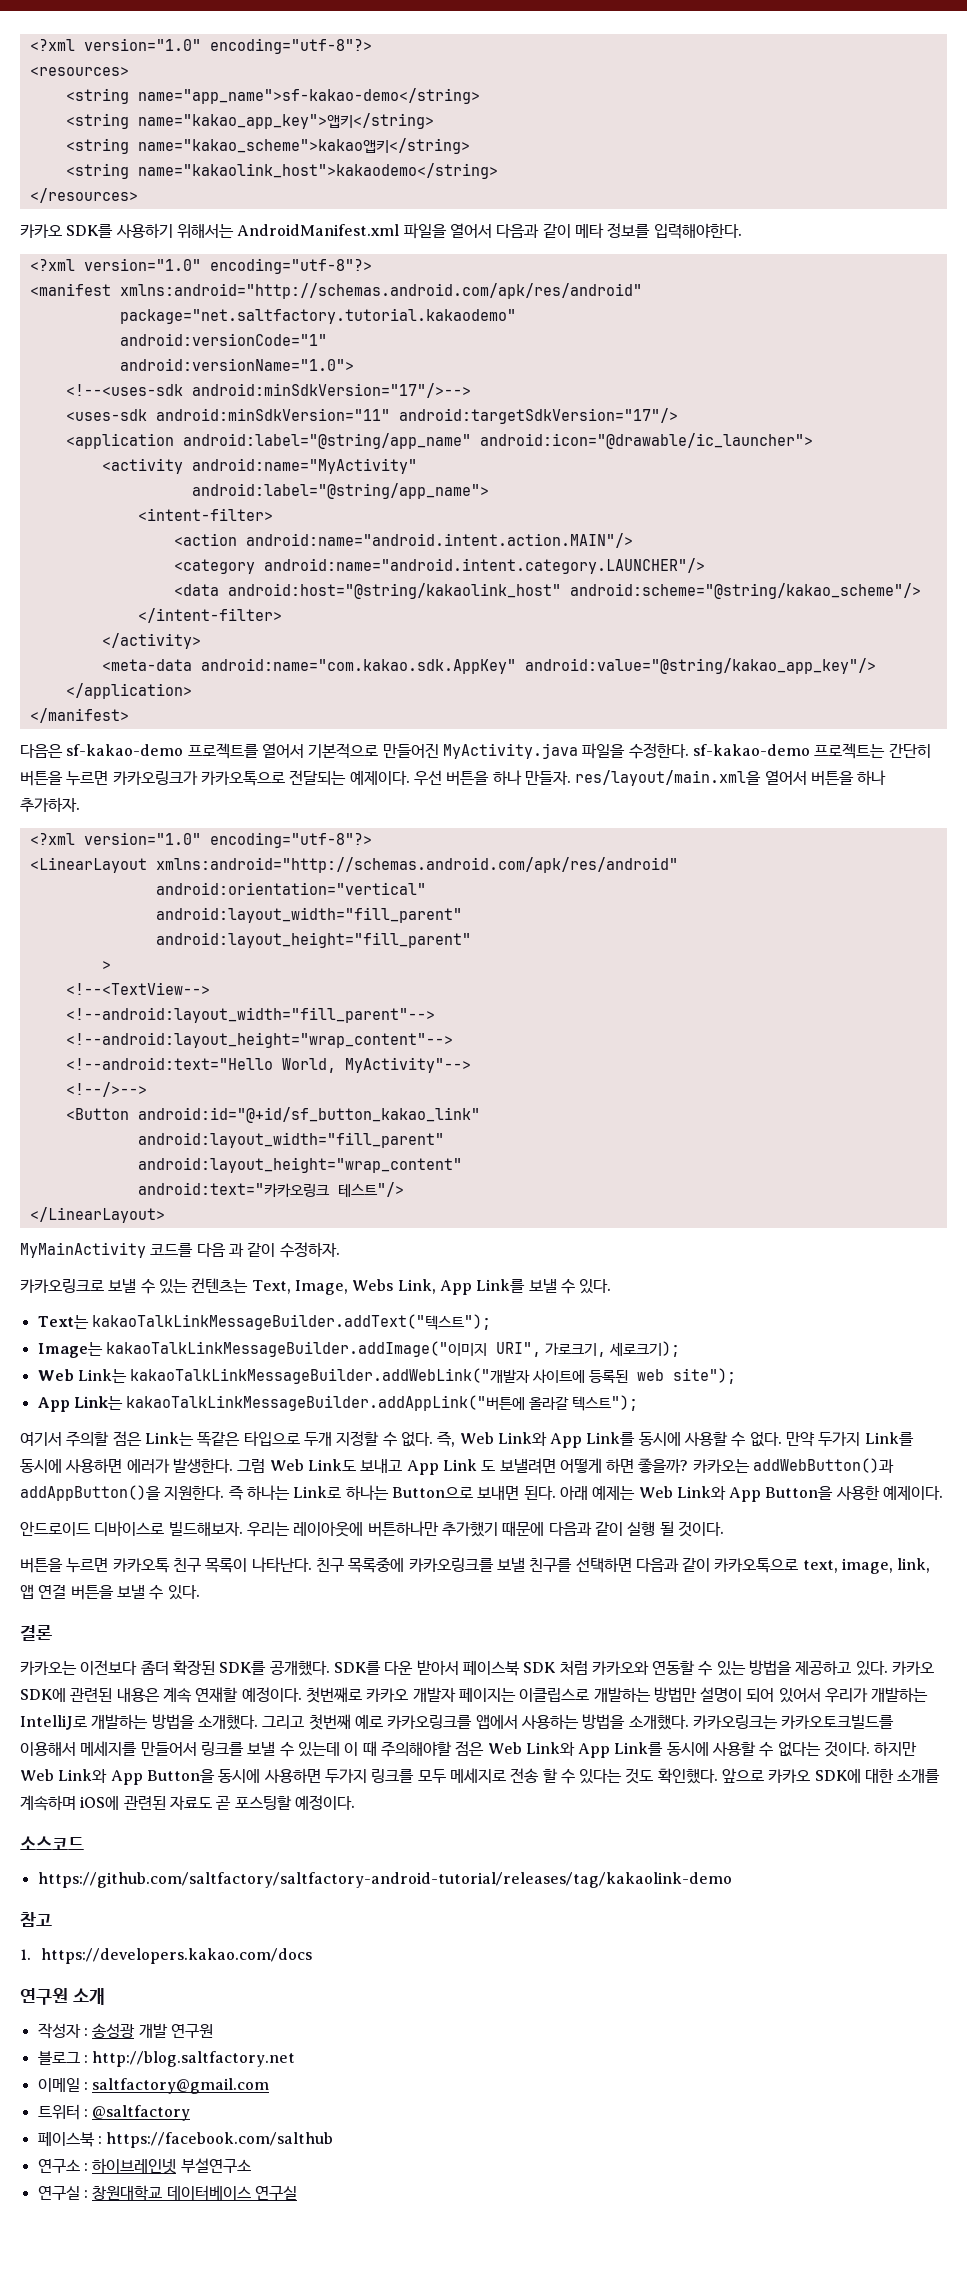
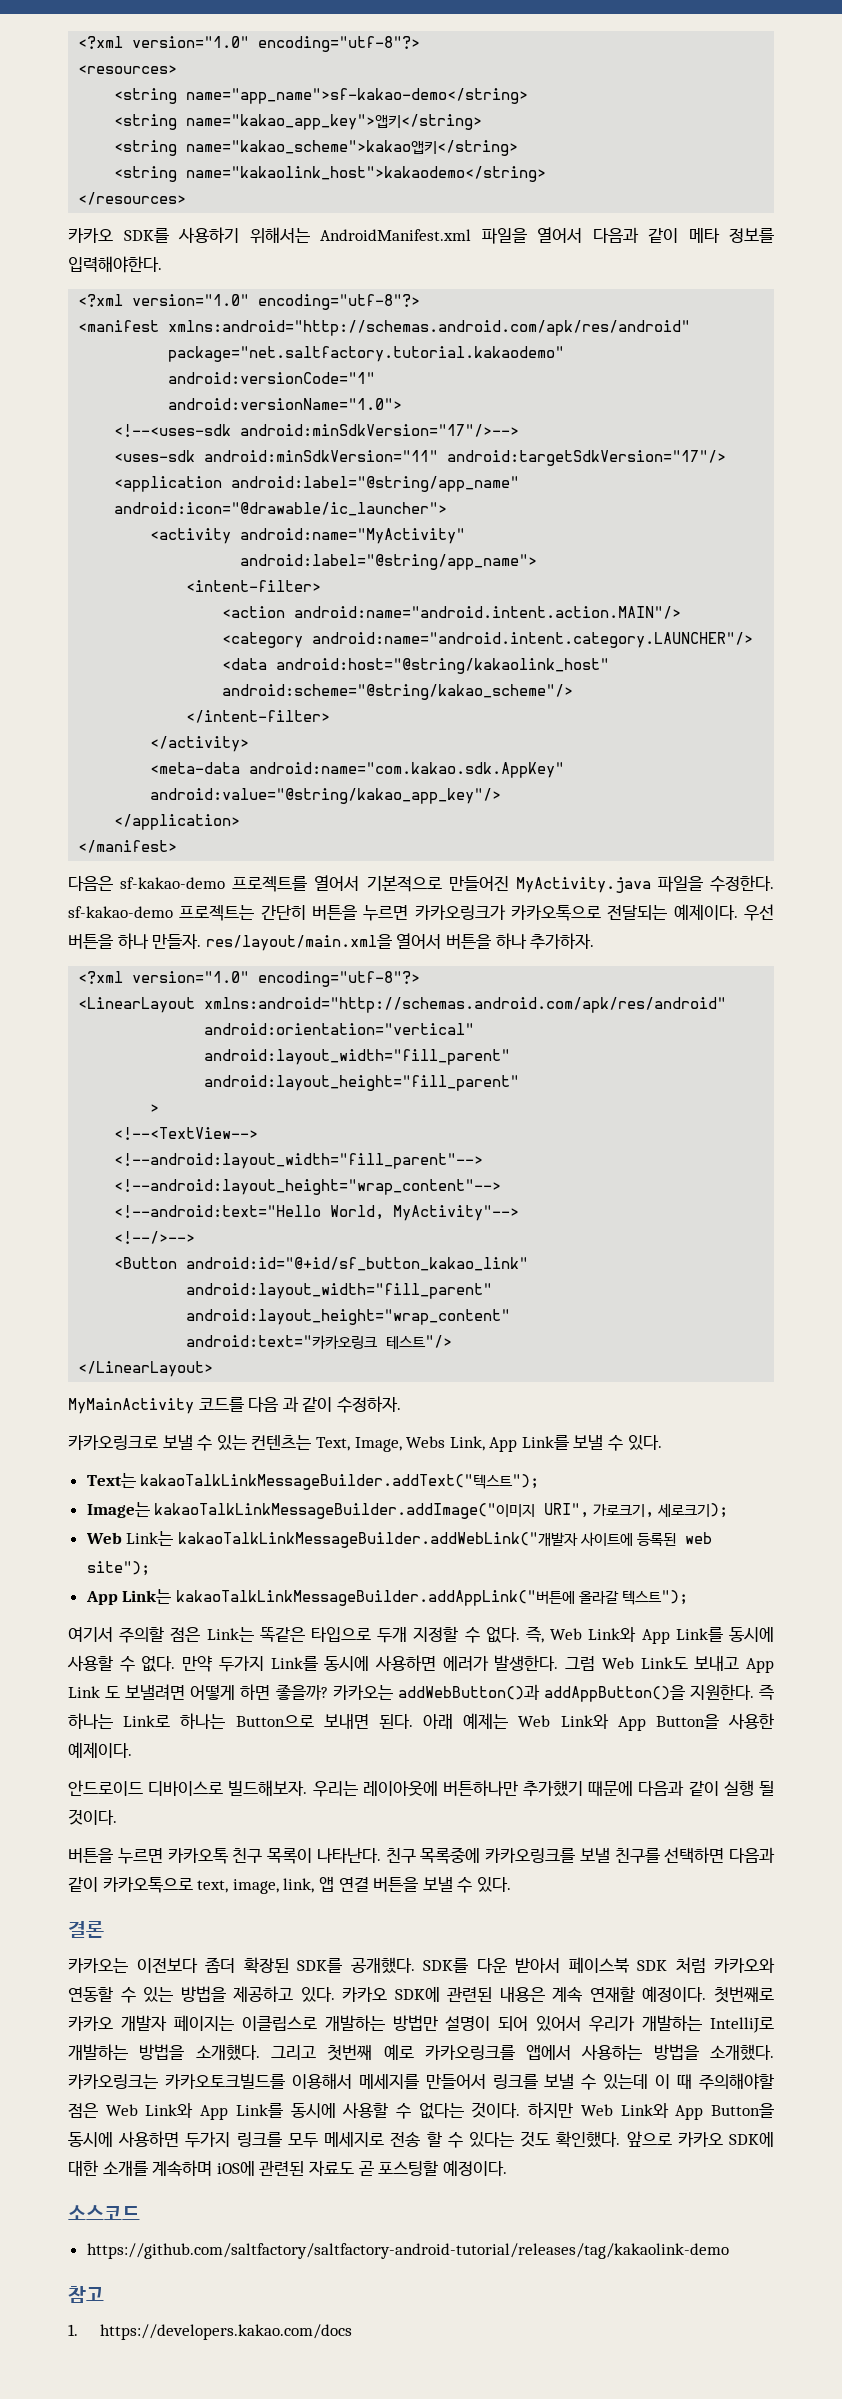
[20,1988,105,2005] [37,2023,213,2039] [37,2051,296,2067] [37,2078,270,2094] [37,2104,191,2121] [37,2132,334,2148] [37,2158,251,2174] [37,2185,297,2201] // 연구원 소개 // 작성자 : 송성광 개발 연구원 // 블로그 : http://blog.saltfactory.net // 이메일 : saltfactory@gmail.com // 트위터 : @saltfactory // 페이스북 : https://facebook.com/salthub // 연구소 : 하이브레인넷 부설연구소 // 연구실 : 창원대학교 데이터베이스 연구실 -> (352, 2332) none

